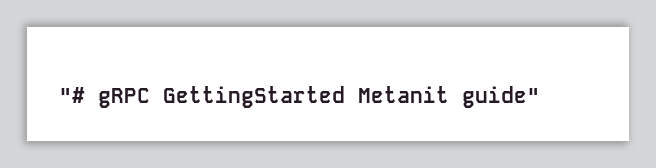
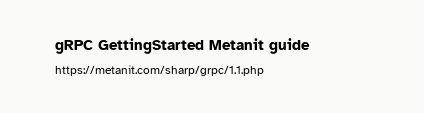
[59,87,85,103] "# -> (55, 47) none
[462,86,540,108] guide" -> [269,38,310,54] [55,65,264,76] guide // https://metanit.com/sharp/grpc/1.1.php

